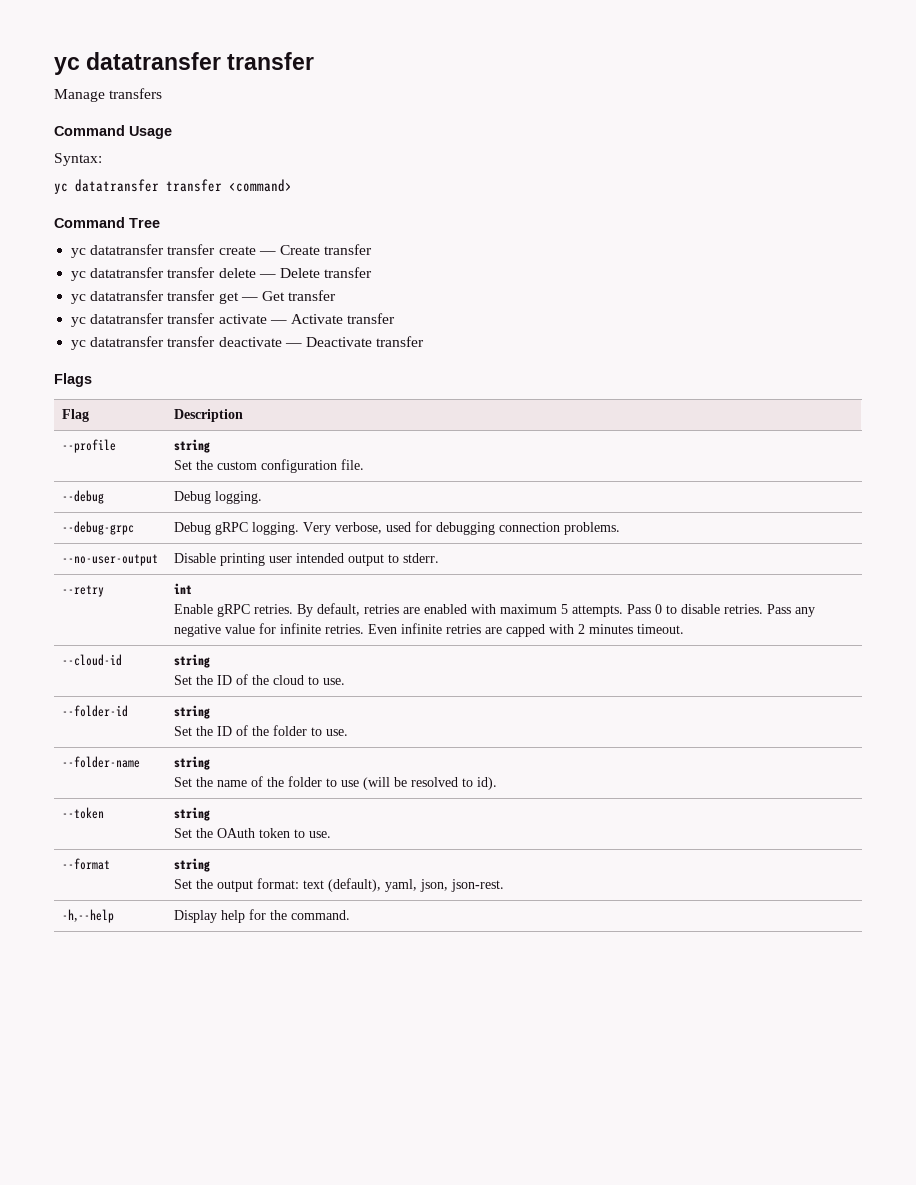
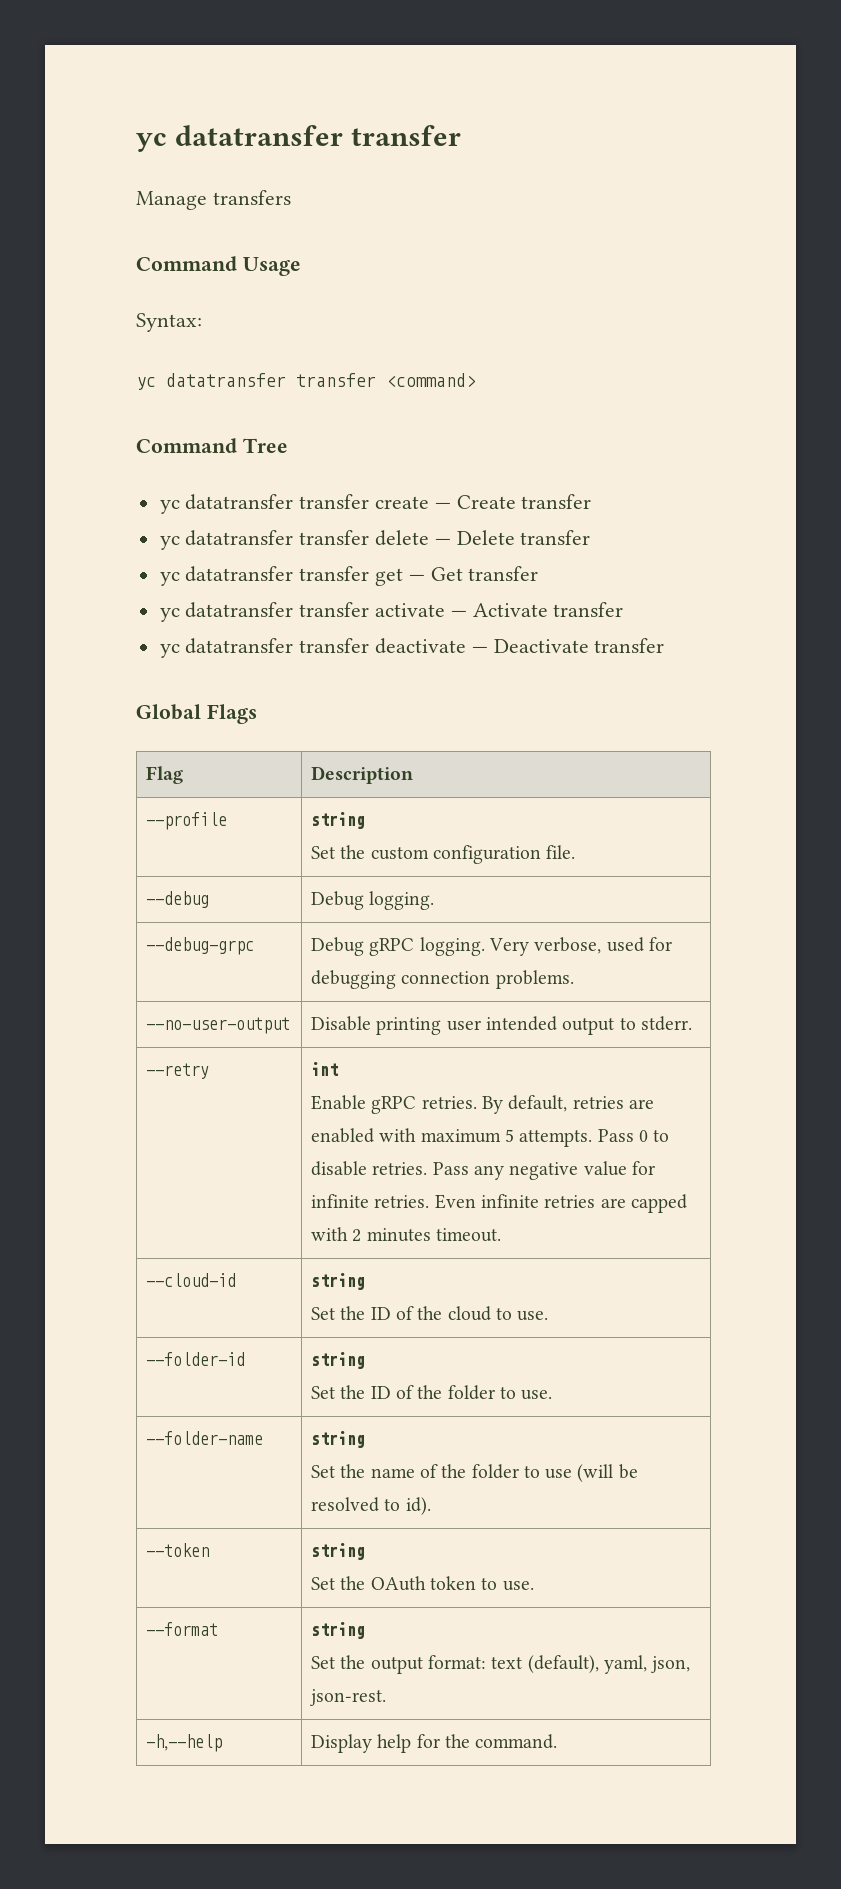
(425, 341) none -> [136,704,201,720] Global

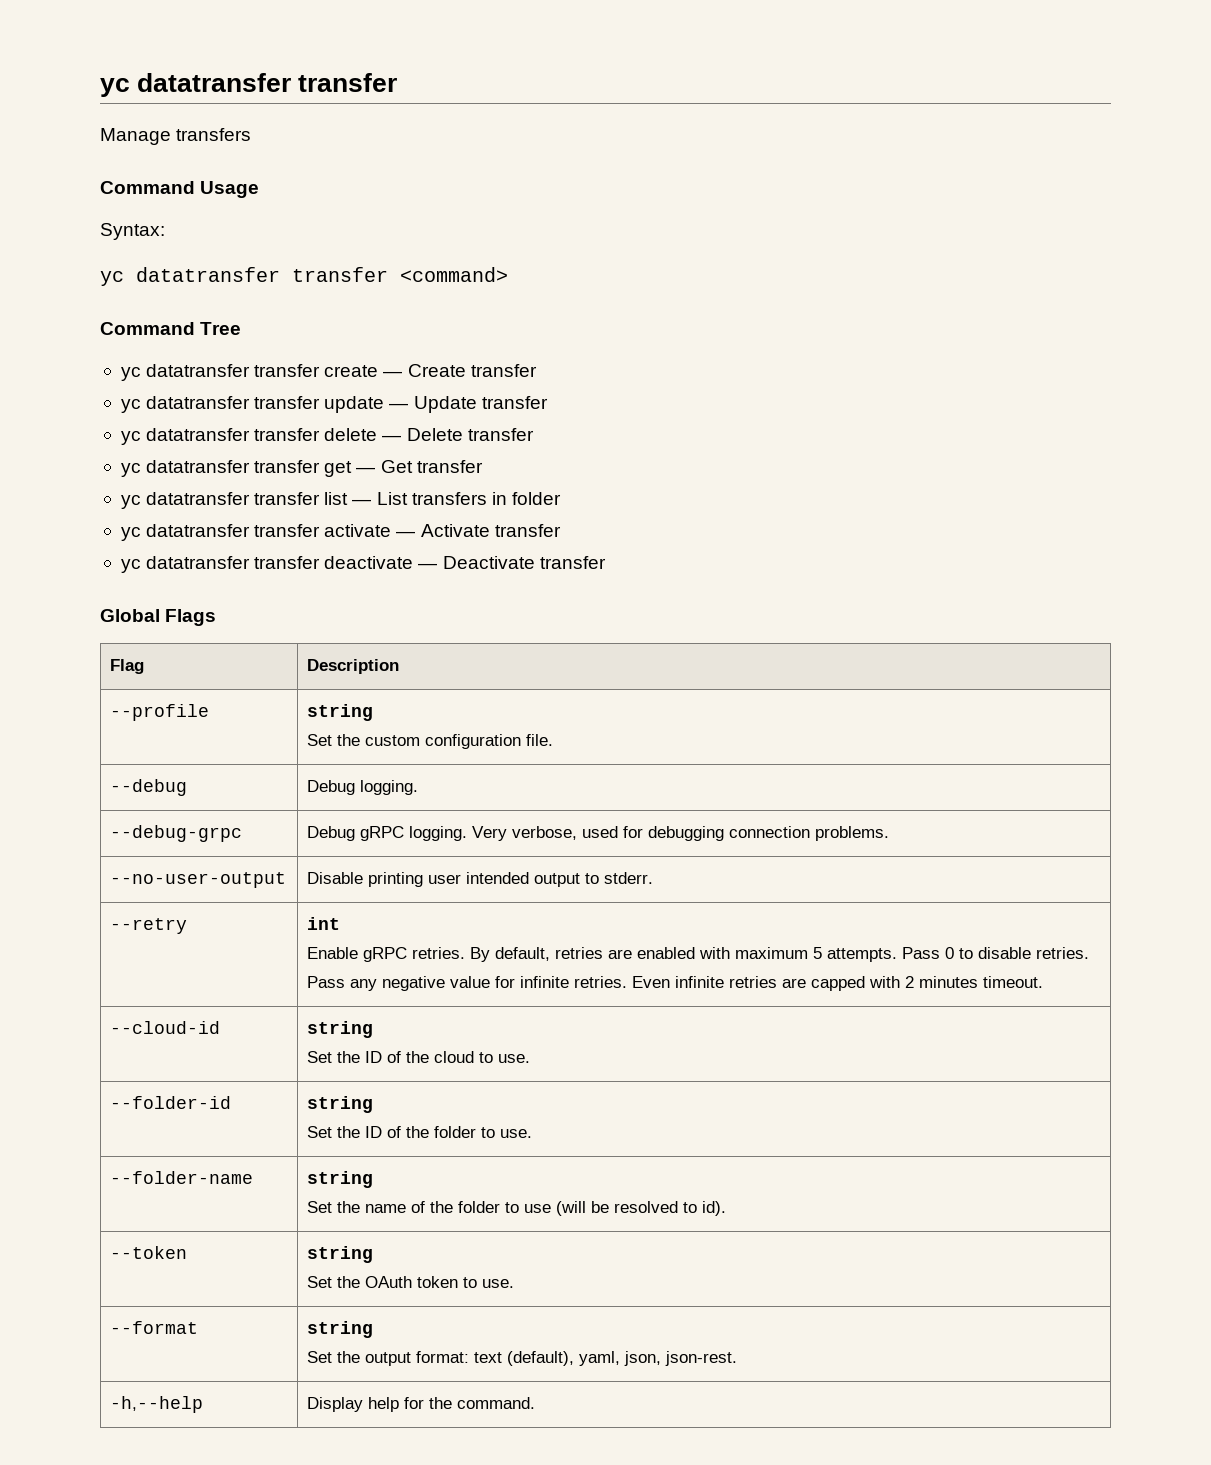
(592, 501) none -> [120,396,548,413] // yc datatransfer transfer update — Update transfer
(539, 573) none -> [120,492,561,509] // yc datatransfer transfer list — List transfers in folder

